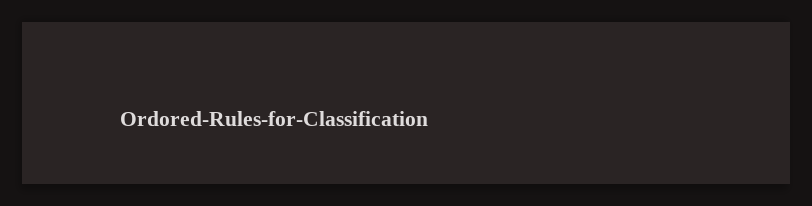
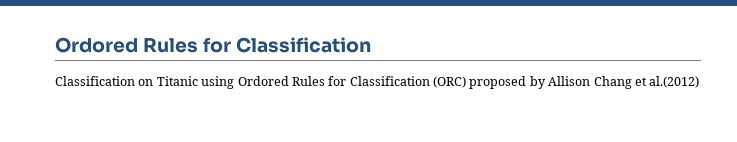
[120,111,428,126] Ordored-Rules-for-Classification -> [55,37,372,53] [55,76,700,89] Ordored Rules for Classification // Classification on Titanic using Ordored Rules for Classification (ORC) proposed by Allison Chang et al.(2012)

